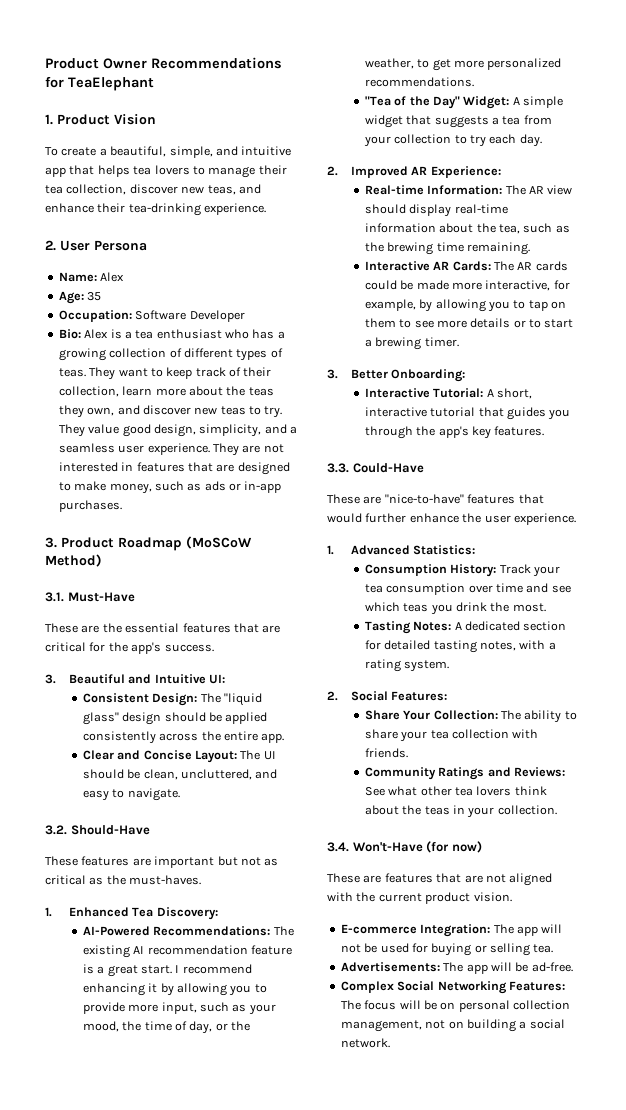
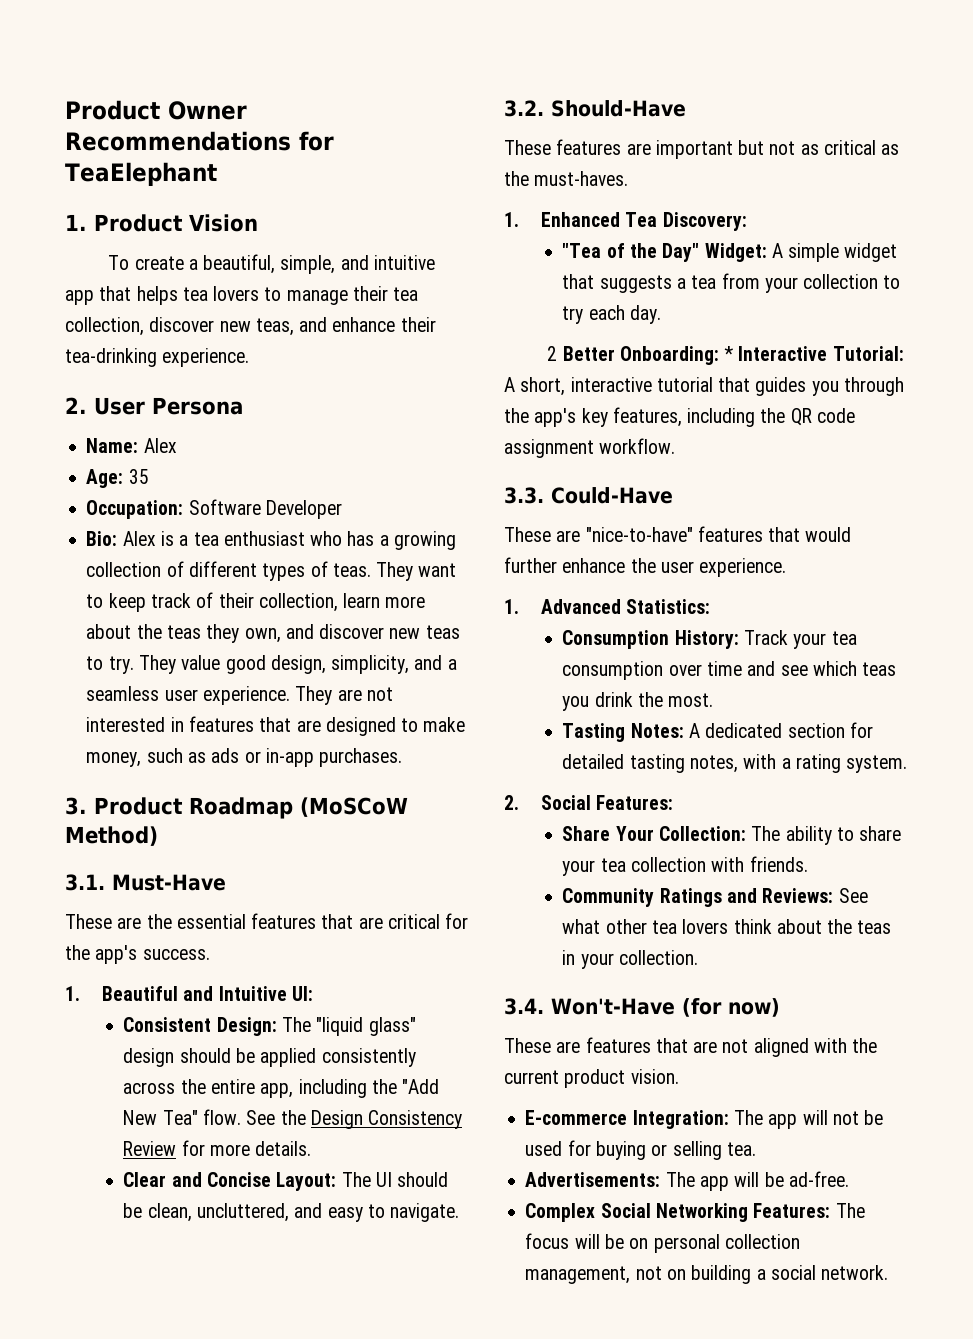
[45,674,56,684] 3. -> [65,986,80,1001] 1.
[261,733,285,743] app. -> [260,1079,440,1098] [123,1109,463,1129] [123,1140,312,1156] app, including the "Add New Tea" flow. See the Design Consistency Review for more details.
[82,926,294,936] [82,945,292,958] [82,964,252,977] [82,983,267,996] [82,1002,276,1015] [82,1021,251,1034] [364,58,562,71] [364,77,474,87] // AI-Powered Recommendations: The existing AI recommendation feature is a great start. I recommend enhancing it by allowing you to provide more input, such as your mood, the time of day, or the weather, to get more personalized recommendations. -> (747, 221) none
[327,166,501,178] [364,185,573,195] [364,204,508,217] [364,223,570,234] [364,242,530,255] [364,261,568,271] [364,280,570,291] [364,299,567,312] [364,318,574,328] [364,337,459,350] [327,369,338,379] 2. Improved AR Experience: // Real-time Information: The AR view should display real-time information about the tea, such as the brewing time remaining. // Interactive AR Cards: The AR cards could be made more interactive, for example, by allowing you to tap on them to see more details or to start a brewing timer. // 3. -> [547,346,558,361] 2
(466, 375) // -> [724,346,734,361] *
[494,426,545,436] features. -> [612,407,855,427] [504,438,676,458] features, including the QR code assignment workflow.

